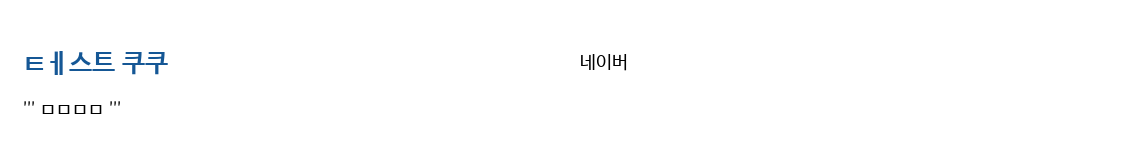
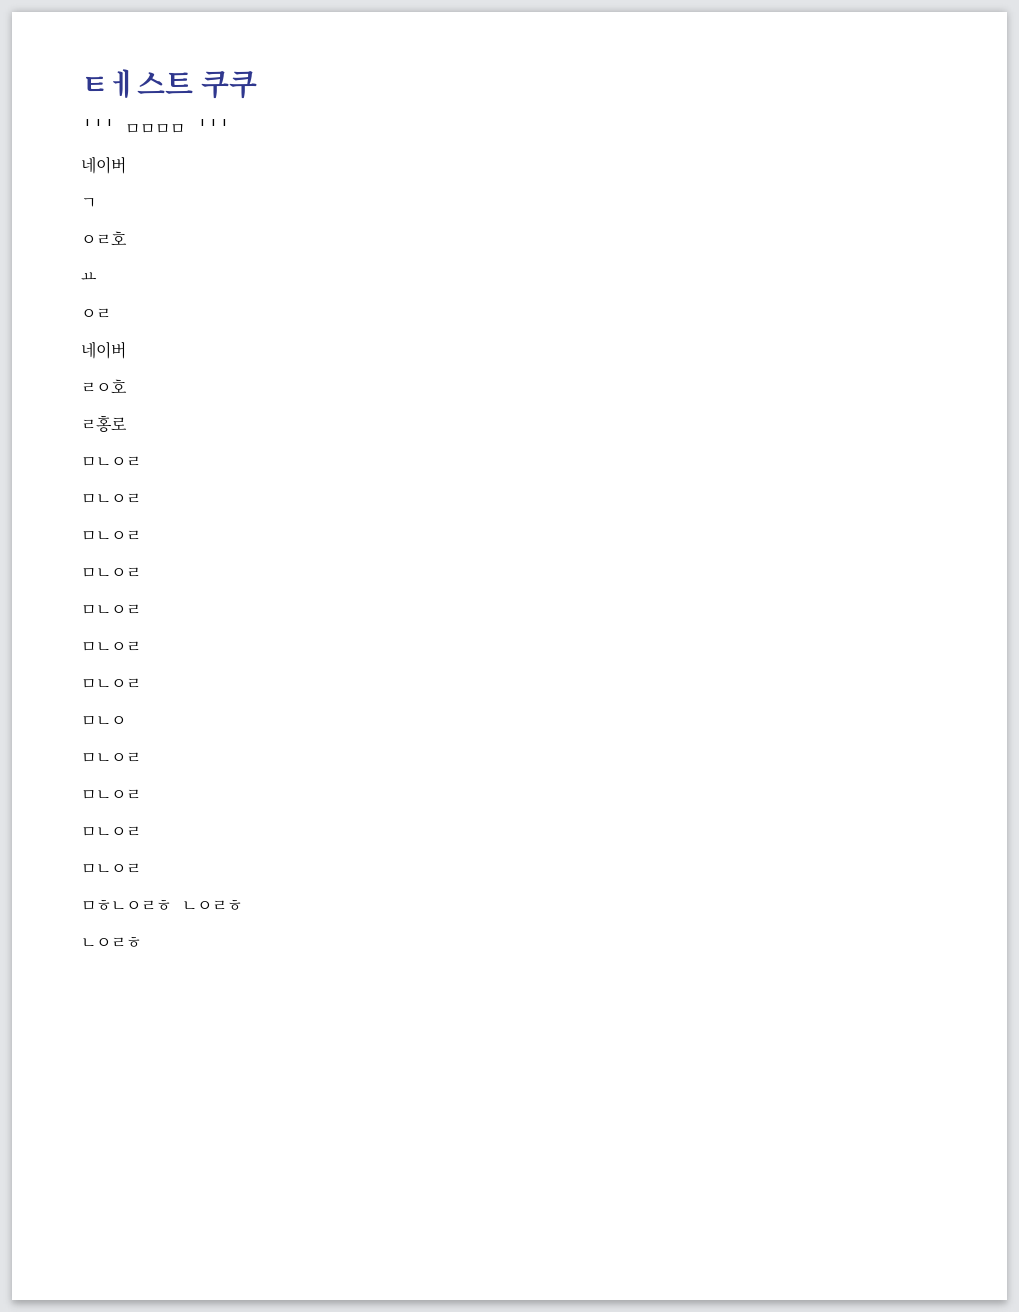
(628, 62) none -> [81,197,96,208] [81,231,127,246] [81,272,97,282] [81,308,111,319] [81,341,126,359] [81,379,127,394] [81,415,127,432] [81,456,141,467] [81,493,141,504] [81,530,141,541] [81,567,141,578] [81,604,141,615] [81,641,141,652] [81,678,141,689] [81,715,126,726] [81,752,141,763] [81,789,141,800] [81,826,141,837] [81,863,141,874] [81,899,242,911] [81,936,141,948] // ㄱ // ㅇㄹ호 // ㅛ // ㅇㄹ // 네이버 // ㄹㅇ호 // ㄹ홍로 // ㅁㄴㅇㄹ // ㅁㄴㅇㄹ // ㅁㄴㅇㄹ // ㅁㄴㅇㄹ // ㅁㄴㅇㄹ // ㅁㄴㅇㄹ // ㅁㄴㅇㄹ // ㅁㄴㅇ // ㅁㄴㅇㄹ // ㅁㄴㅇㄹ // ㅁㄴㅇㄹ // ㅁㄴㅇㄹ // ㅁㅎㄴㅇㄹㅎ ㄴㅇㄹㅎ // ㄴㅇㄹㅎ

